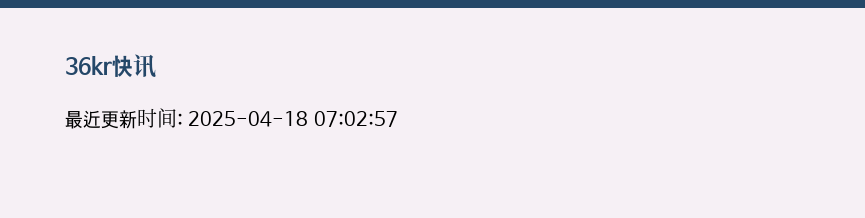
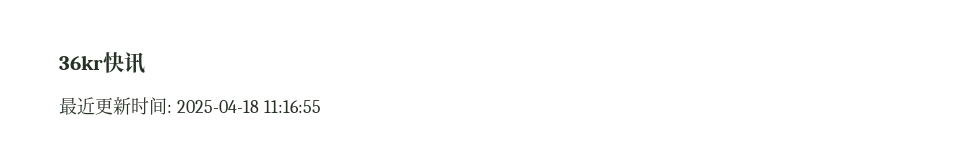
[313,111,398,127] 07:02:57 -> [263,100,321,113] 11:16:55

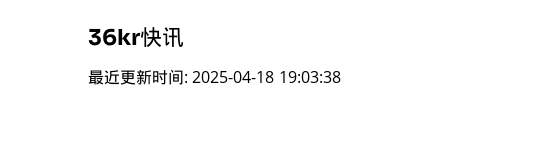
[263,100,321,113] 11:16:55 -> [278,71,341,83] 19:03:38

